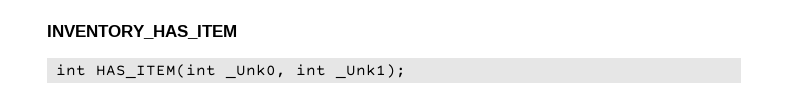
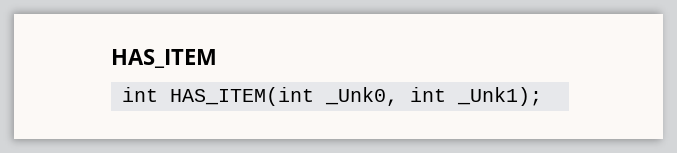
[47,25,237,39] INVENTORY_HAS_ITEM -> [111,49,217,68] HAS_ITEM

